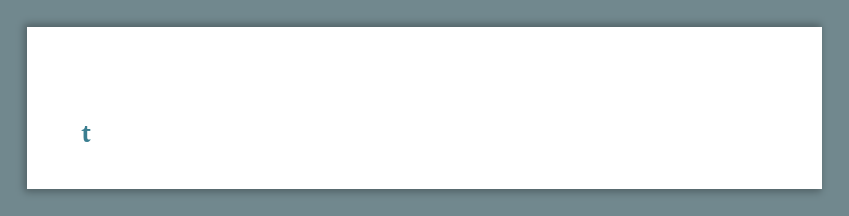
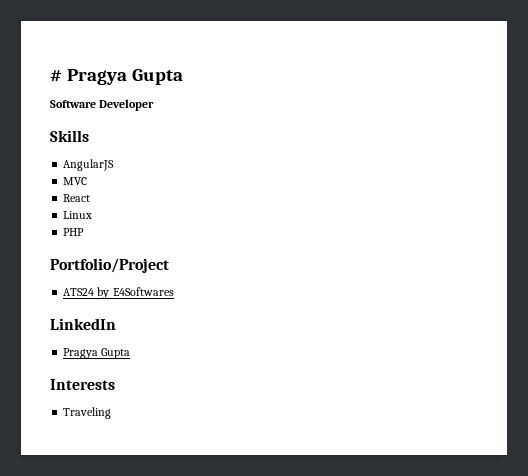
[81,126,91,143] t -> [50,69,183,85] [50,99,155,111] [50,130,89,142] [63,159,115,171] [63,177,88,185] [63,194,91,202] [63,211,93,219] [63,228,85,236] [50,258,169,273] [63,287,174,299] [50,318,116,330] [63,348,131,359] [50,379,115,390] [63,407,112,419] # Pragya Gupta // Software Developer // Skills // AngularJS // MVC // React // Linux // PHP // Portfolio/Project // ATS24 by E4Softwares // LinkedIn // Pragya Gupta // Interests // Traveling

